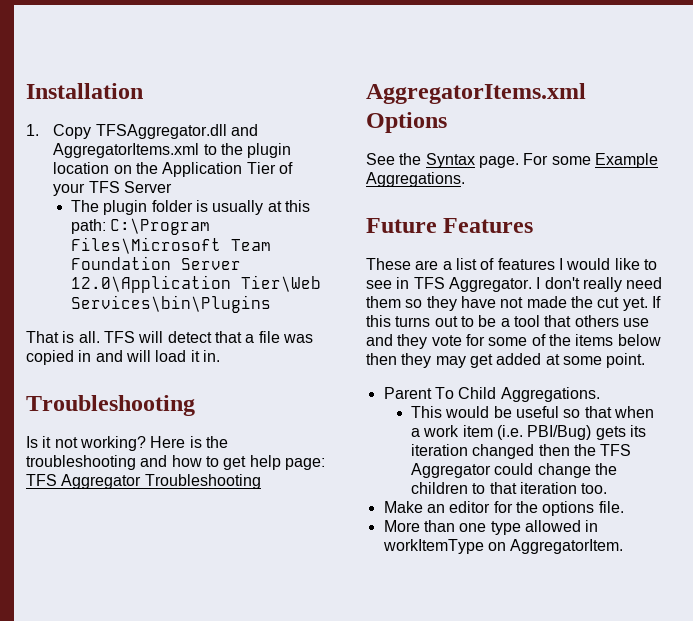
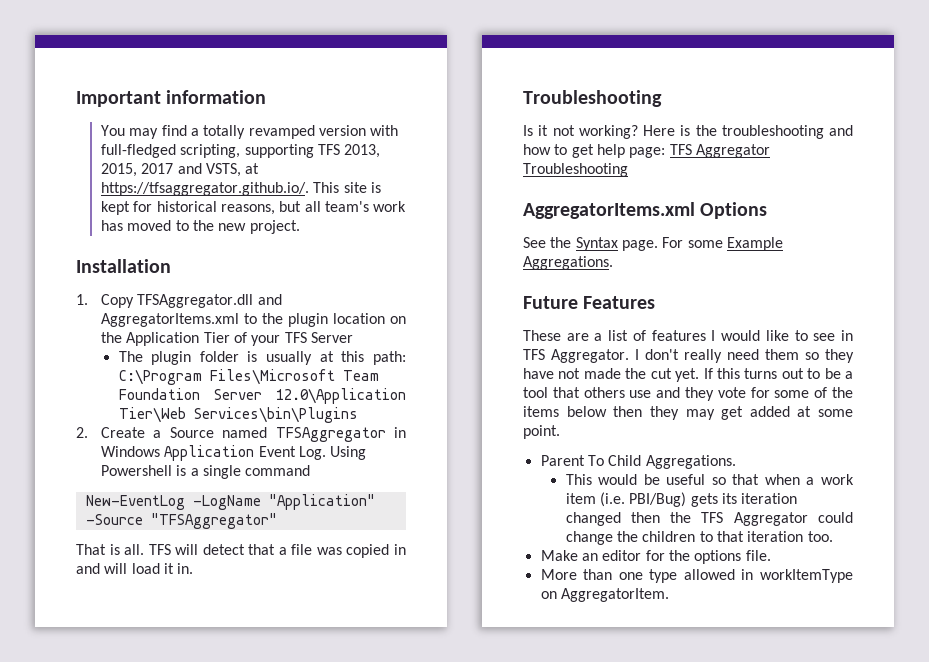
(26, 91) none -> [76,90,267,107] [100,125,399,139] [100,144,381,158] [100,163,260,177] [100,182,381,196] [100,201,407,215] [100,220,300,234] Important information // You may find a totally revamped version with full-fledged scripting, supporting TFS 2013, 2015, 2017 and VSTS, at https://tfsaggregator.github.io/. This site is kept for historical reasons, but all team's work has moved to the new project. //
(272, 304) none -> [76,427,406,442] [100,445,367,461] [100,465,311,479] [85,494,375,510] [85,513,277,529] // 2. Create a Source named TFSAggregator in Windows Application Event Log. Using Powershell is a single command // New-EventLog -LogName "Application" -Source "TFSAggregator"

